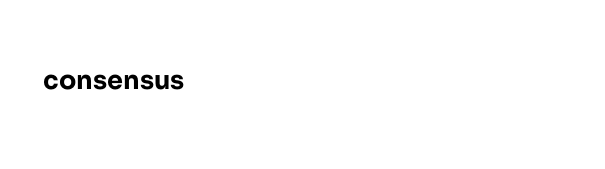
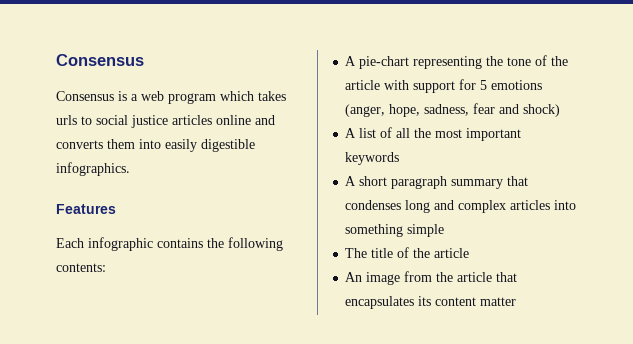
[43,74,184,90] consensus -> [56,54,144,66] [56,91,286,104] [56,115,275,128] [56,139,255,152] [56,162,130,176] [56,204,116,214] [56,237,283,251] [56,263,106,272] [345,55,569,69] [345,79,543,93] [345,103,561,117] [345,127,522,141] [345,152,400,165] [345,176,529,189] [345,200,577,213] [345,224,445,237] [345,247,470,258] [345,271,518,285] [345,296,517,309] Consensus // Consensus is a web program which takes urls to social justice articles online and converts them into easily digestible infographics. // Features // Each infographic contains the following contents: // A pie-chart representing the tone of the article with support for 5 emotions (anger, hope, sadness, fear and shock) // A list of all the most important keywords // A short paragraph summary that condenses long and complex articles into something simple // The title of the article // An image from the article that encapsulates its content matter

